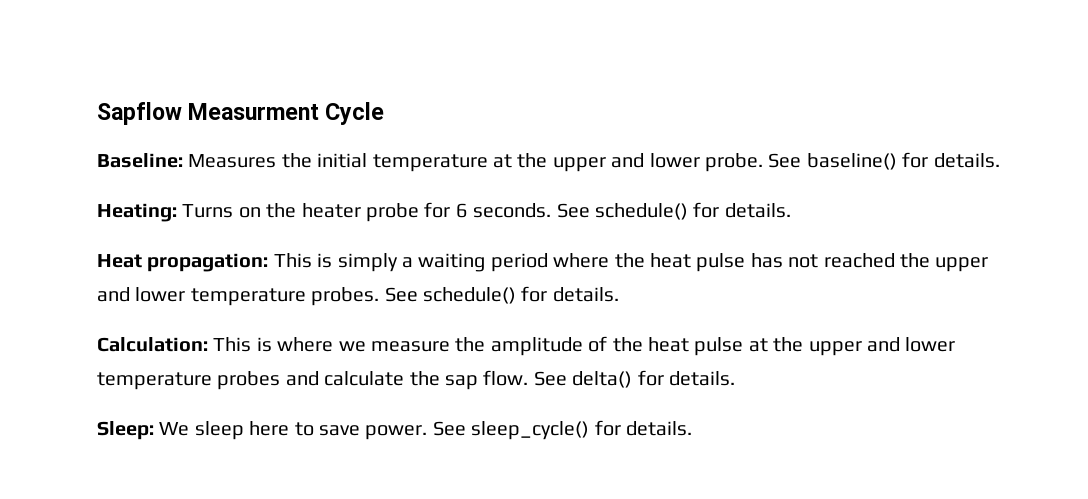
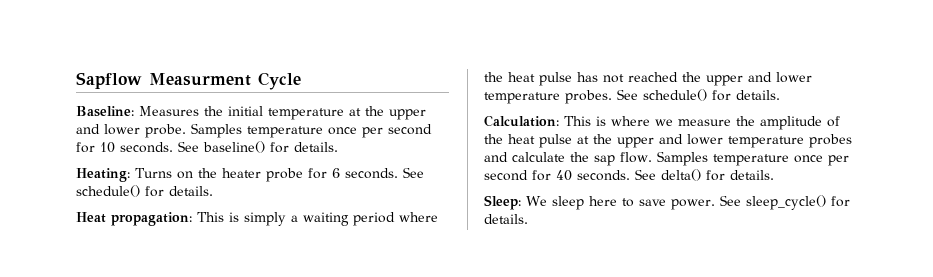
(763, 162) none -> [191,123,432,138] [76,142,173,153] Samples temperature once per second for 10 seconds.
(529, 378) none -> [656,151,849,166] [484,170,630,181] Samples temperature once per second for 40 seconds.

